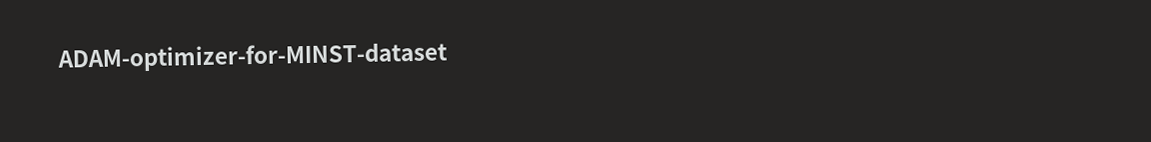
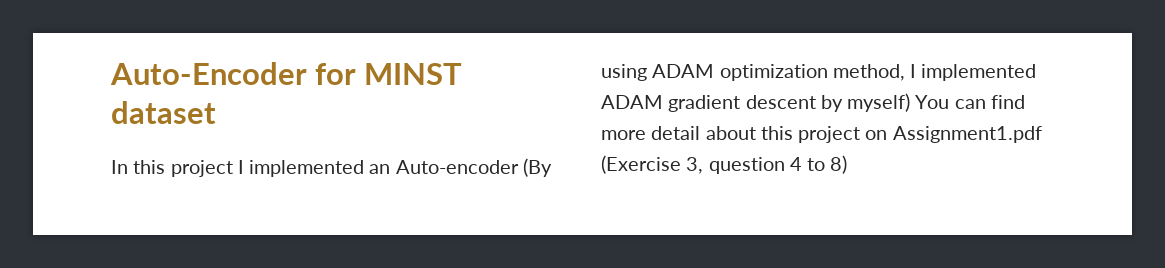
[57,41,448,73] ADAM-optimizer-for-MINST-dataset -> [110,62,463,85] [111,101,216,124] [111,158,552,177] [601,64,1037,81] [601,93,1025,112] [601,126,1042,143] [601,155,848,174] Auto-Encoder for MINST dataset // In this project I implemented an Auto-encoder (By using ADAM optimization method, I implemented ADAM gradient descent by myself) You can find more detail about this project on Assignment1.pdf (Exercise 3, question 4 to 8)

